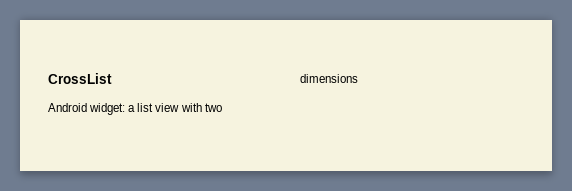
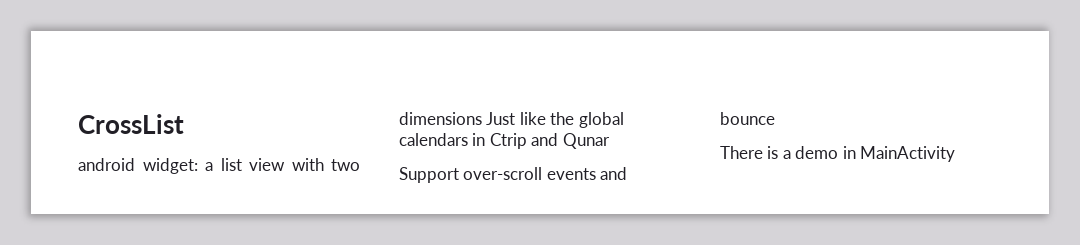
[48,103,87,112] Android -> [78,158,135,171] android
(358, 78) none -> [486,112,624,128] [399,133,610,149] [399,167,628,183] [720,112,775,125] [720,146,956,162] Just like the global calendars in Ctrip and Qunar // Support over-scroll events and bounce // There is a demo in MainActivity

